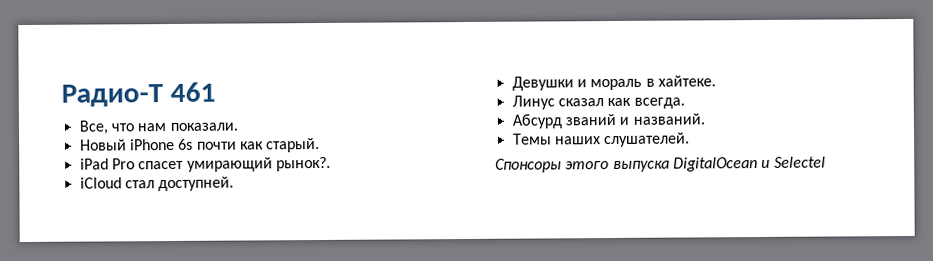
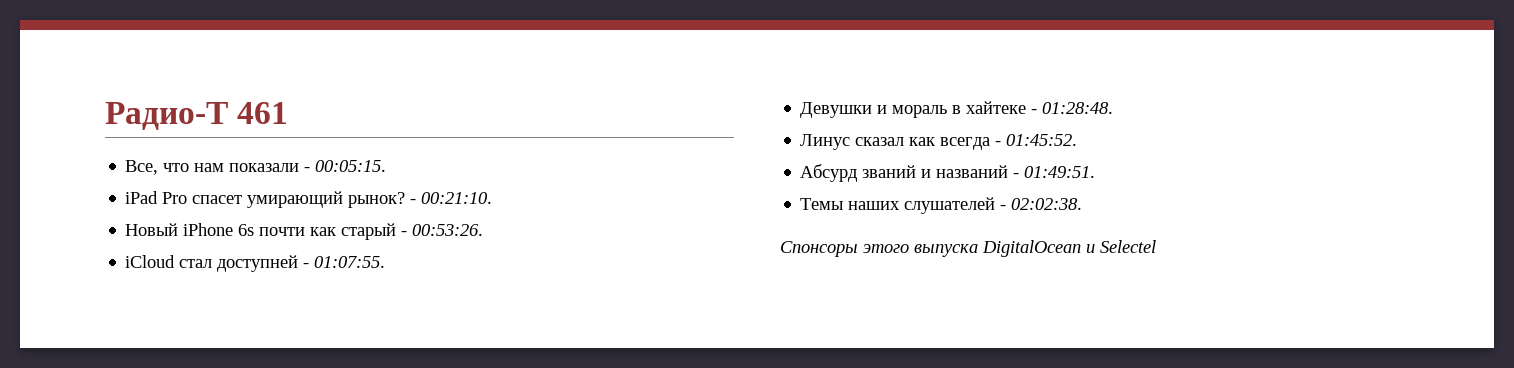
[169,122,238,132] показали. -> [229,160,387,172] [125,191,493,208] показали - 00:05:15. // iPad Pro спасет умирающий рынок? - 00:21:10.
[266,137,321,153] [79,156,331,172] старый. // iPad Pro спасет умирающий рынок?. -> [341,223,484,240] старый - 00:53:26.
[158,176,235,192] доступней. -> [217,255,386,272] доступней - 01:07:55.
[657,75,716,87] хайтеке. -> [966,101,1114,114] хайтеке - 01:28:48.
[633,97,685,109] всегда. -> [940,134,1078,150] всегда - 01:45:52.
[632,113,705,125] названий. -> [936,165,1096,178] названий - 01:49:51.
[604,132,691,148] слушателей. -> [904,197,1083,214] слушателей - 02:02:38.

